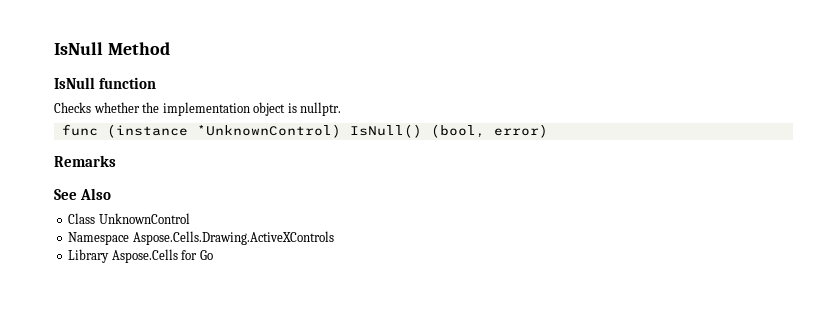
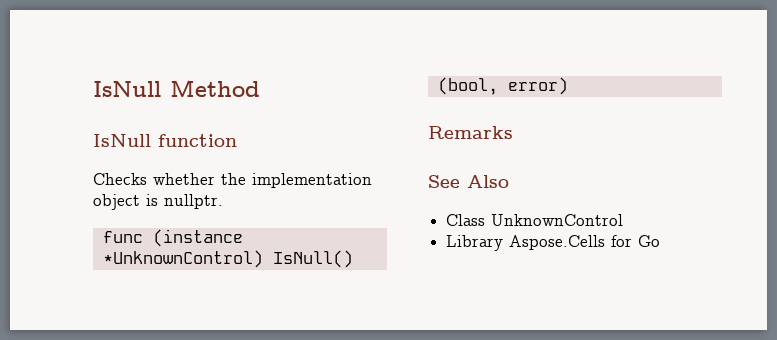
[68,231,334,245] // Namespace Aspose.Cells.Drawing.ActiveXControls -> (624, 220) none

